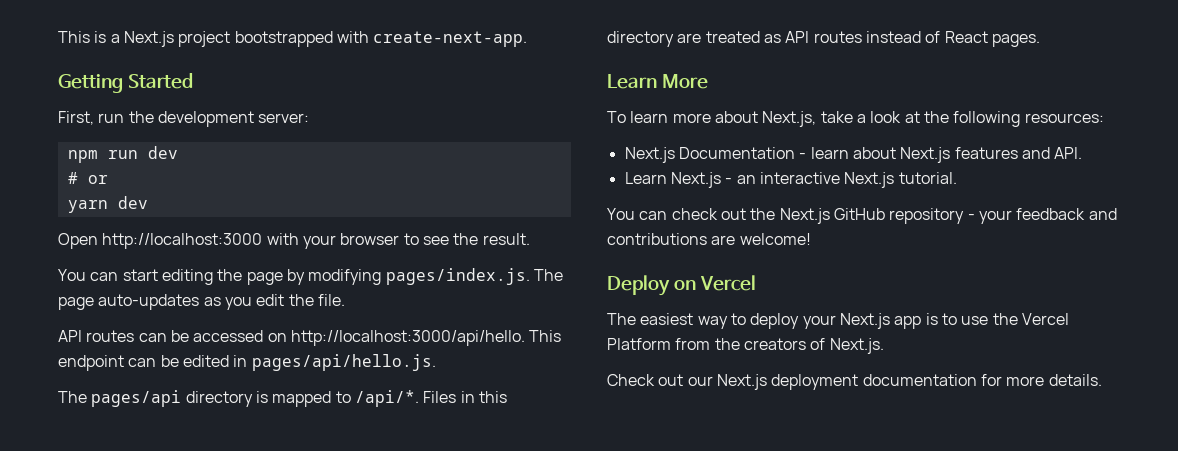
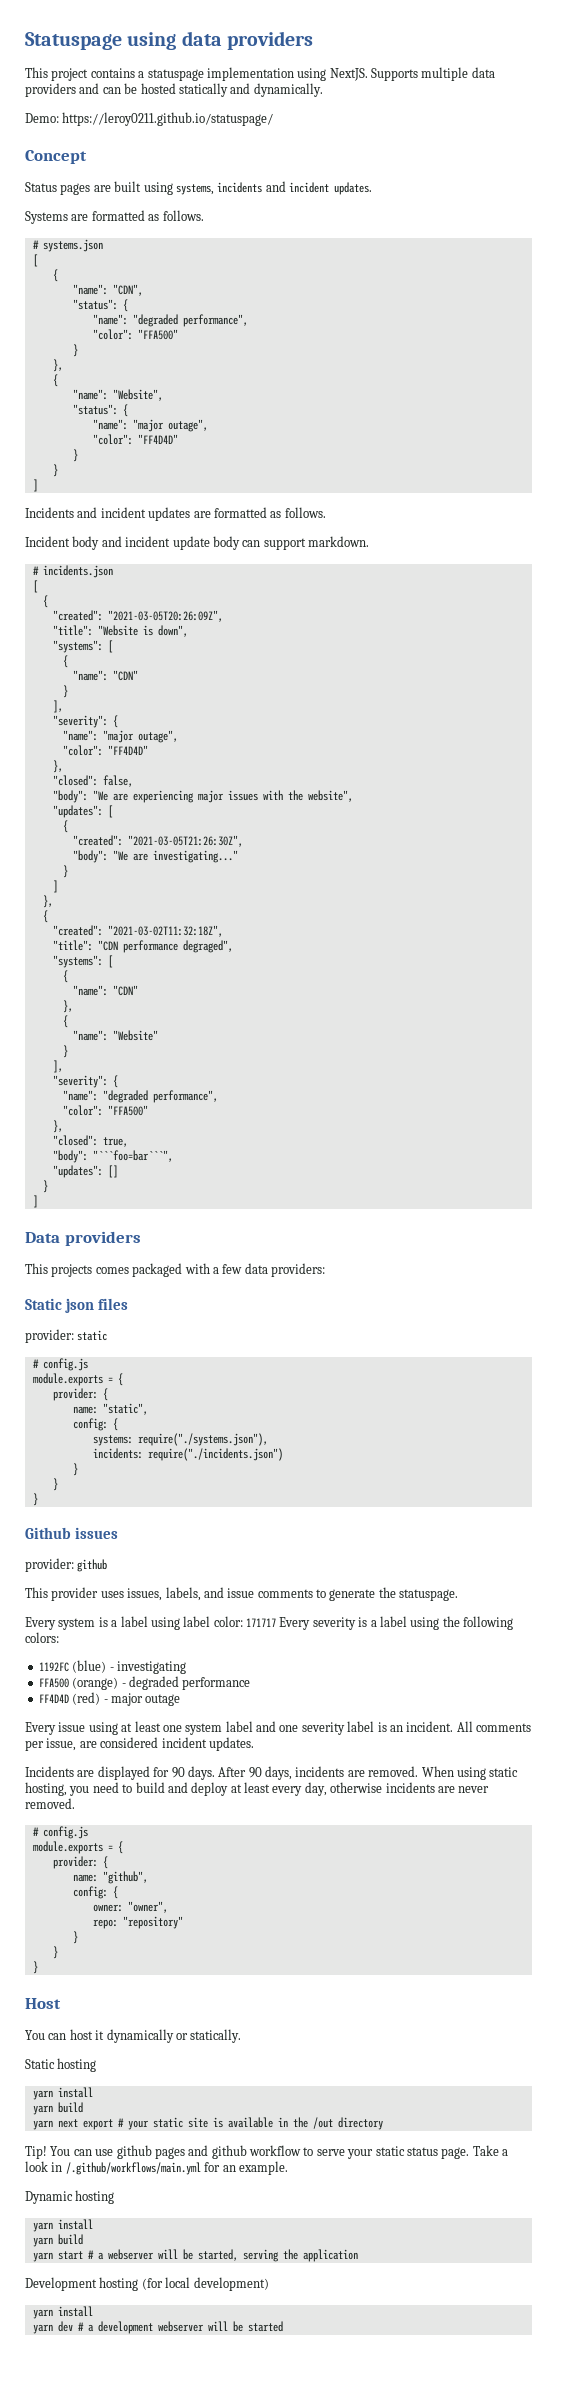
[58,31,528,47] [58,73,194,93] [58,111,310,127] [67,146,178,163] [67,172,108,184] [67,196,148,213] [58,233,530,249] [58,268,563,285] [58,294,345,310] [58,330,562,346] [58,354,436,371] [58,390,507,407] [607,31,1040,47] [607,74,709,89] [607,111,1104,127] [624,147,1083,163] [624,172,957,188] [607,208,1117,224] [607,233,811,245] [607,275,757,296] [607,313,1069,329] [607,338,884,354] [607,374,1102,390] This is a Next.js project bootstrapped with create-next-app. // Getting Started // First, run the development server: // npm run dev // # or // yarn dev // Open http://localhost:3000 with your browser to see the result. // You can start editing the page by modifying pages/index.js. The page auto-updates as you edit the file. // API routes can be accessed on http://localhost:3000/api/hello. This endpoint can be edited in pages/api/hello.js. // The pages/api directory is mapped to /api/*. Files in this directory are treated as API routes instead of React pages. // Learn More // To learn more about Next.js, take a look at the following resources: // Next.js Documentation - learn about Next.js features and API. // Learn Next.js - an interactive Next.js tutorial. // You can check out the Next.js GitHub repository - your feedback and contributions are welcome! // Deploy on Vercel // The easiest way to deploy your Next.js app is to use the Vercel Platform from the creators of Next.js. // Check out our Next.js deployment documentation for more details. -> [25,31,313,50] [25,67,495,81] [25,83,323,97] [25,112,274,126] [25,150,87,164] [25,181,372,195] [25,210,204,224] [32,239,103,252] [32,254,38,267] [52,269,58,282] [72,284,143,296] [72,299,128,312] [92,314,248,327] [92,329,178,340] [72,344,78,357] [52,359,63,372] [52,374,58,387] [72,389,163,401] [72,404,128,417] [92,419,208,432] [92,434,178,445] [72,449,78,462] [52,464,58,477] [32,479,38,492] [25,507,326,521] [25,536,369,550] [32,565,113,578] [32,580,38,593] [42,595,48,608] [52,610,223,622] [52,625,188,637] [52,640,113,653] [62,655,68,668] [72,670,138,681] [62,685,68,698] [52,700,63,713] [52,715,118,728] [62,730,178,743] [62,745,148,756] [52,760,63,773] [52,775,133,787] [52,790,353,803] [52,805,113,818] [62,820,68,833] [72,835,243,847] [72,850,238,863] [62,865,68,878] [52,880,58,893] [42,895,53,908] [42,910,48,923] [52,925,223,937] [52,940,233,953] [52,955,113,968] [62,970,68,983] [72,985,138,996] [62,1000,73,1013] [62,1015,68,1028] [72,1030,158,1041] [62,1045,68,1058] [52,1060,63,1073] [52,1075,118,1088] [62,1090,218,1103] [62,1105,148,1116] [52,1120,63,1133] [52,1135,128,1147] [52,1150,173,1163] [52,1165,118,1178] [42,1180,48,1193] [32,1195,38,1208] [25,1231,141,1246] [25,1263,325,1277] [25,1298,128,1313] [25,1329,108,1343] [32,1358,88,1371] [32,1373,123,1386] [52,1388,108,1401] [72,1403,148,1415] [72,1418,118,1431] [92,1433,268,1446] [92,1448,283,1461] [72,1463,78,1476] [52,1478,58,1491] [32,1493,38,1506] [25,1527,118,1539] [25,1558,108,1572] [25,1587,459,1601] [25,1616,513,1630] [25,1632,59,1643] [38,1660,186,1674] [38,1676,251,1690] [38,1692,181,1706] [25,1721,531,1735] [25,1737,254,1751] [25,1766,519,1780] [25,1782,490,1796] [25,1798,75,1809] [32,1826,88,1839] [32,1841,123,1854] [52,1856,108,1869] [72,1871,148,1884] [72,1886,118,1899] [92,1901,168,1913] [92,1916,183,1929] [72,1931,78,1944] [52,1946,58,1959] [32,1961,38,1974] [25,1998,61,2009] [25,2029,242,2043] [25,2058,97,2072] [32,2087,93,2100] [32,2102,83,2115] [32,2117,383,2130] [25,2145,508,2159] [25,2161,288,2175] [25,2190,115,2204] [32,2219,93,2232] [32,2234,83,2247] [32,2249,358,2262] [25,2277,269,2291] [32,2306,93,2319] [32,2321,283,2334] Statuspage using data providers // This project contains a statuspage implementation using NextJS. Supports multiple data providers and can be hosted statically and dynamically. // Demo: https://leroy0211.github.io/statuspage/ // Concept // Status pages are built using systems, incidents and incident updates. // Systems are formatted as follows. // # systems.json // [ // { // "name": "CDN", // "status": { // "name": "degraded performance", // "color": "FFA500" // } // }, // { // "name": "Website", // "status": { // "name": "major outage", // "color": "FF4D4D" // } // } // ] // Incidents and incident updates are formatted as follows. // Incident body and incident update body can support markdown. // # incidents.json // [ // { // "created": "2021-03-05T20:26:09Z", // "title": "Website is down", // "systems": [ // { // "name": "CDN" // } // ], // "severity": { // "name": "major outage", // "color": "FF4D4D" // }, // "closed": false, // "body": "We are experiencing major issues with the website", // "updates": [ // { // "created": "2021-03-05T21:26:30Z", // "body": "We are investigating..." // } // ] // }, // { // "created": "2021-03-02T11:32:18Z", // "title": "CDN performance degraged", // "systems": [ // { // "name": "CDN" // }, // { // "name": "Website" // } // ], // "severity": { // "name": "degraded performance", // "color": "FFA500" // }, // "closed": true, // "body": "```foo=bar```", // "updates": [] // } // ] // Data providers // This projects comes packaged with a few data providers: // Static json files // provider: static // # config.js // module.exports = { // provider: { // name: "static", // config: { // systems: require("./systems.json"), // incidents: require("./incidents.json") // } // } // } // Github issues // provider: github // This provider uses issues, labels, and issue comments to generate the statuspage. // Every system is a label using label color: 171717 Every severity is a label using the following colors: // 1192FC (blue) - investigating // FFA500 (orange) - degraded performance // FF4D4D (red) - major outage // Every issue using at least one system label and one severity label is an incident. All comments per issue, are considered incident updates. // Incidents are displayed for 90 days. After 90 days, incidents are removed. When using static hosting, you need to build and deploy at least every day, otherwise incidents are never removed. // # config.js // module.exports = { // provider: { // name: "github", // config: { // owner: "owner", // repo: "repository" // } // } // } // Host // You can host it dynamically or statically. // Static hosting // yarn install // yarn build // yarn next export # your static site is available in the /out directory // Tip! You can use github pages and github workflow to serve your static status page. Take a look in /.github/workflows/main.yml for an example. // Dynamic hosting // yarn install // yarn build // yarn start # a webserver will be started, serving the application // Development hosting (for local development) // yarn install // yarn dev # a development webserver will be started

